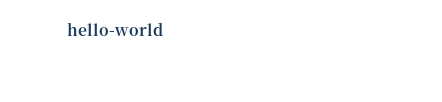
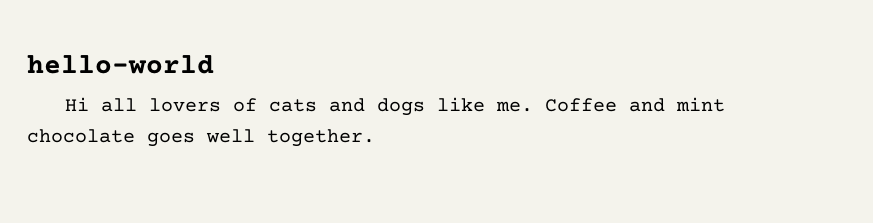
(163, 29) none -> [65,97,726,116] [27,129,375,147] // Hi all lovers of cats and dogs like me. Coffee and mint chocolate goes well together.

